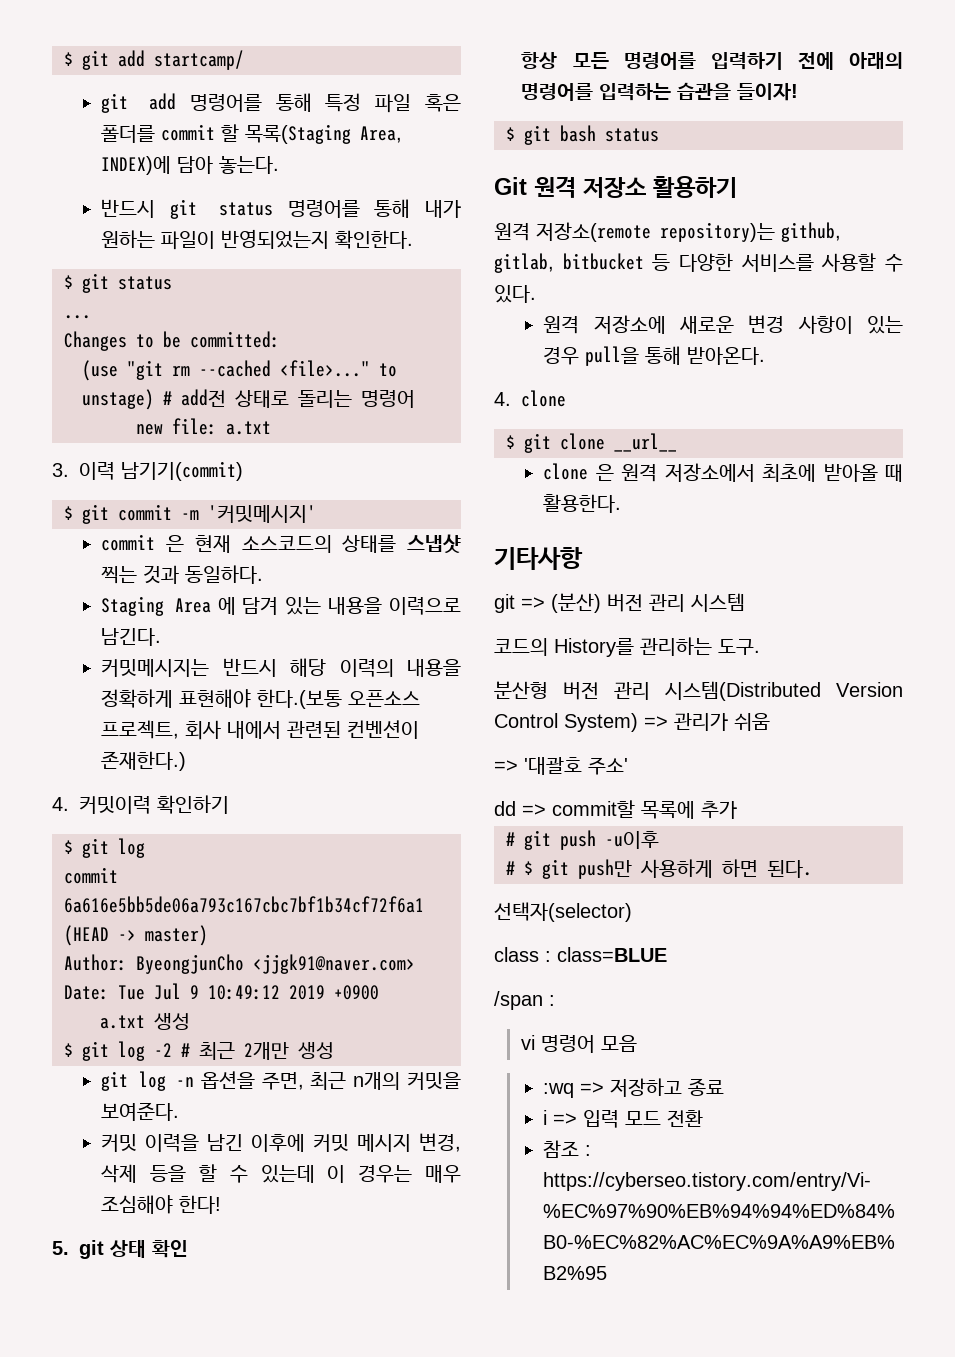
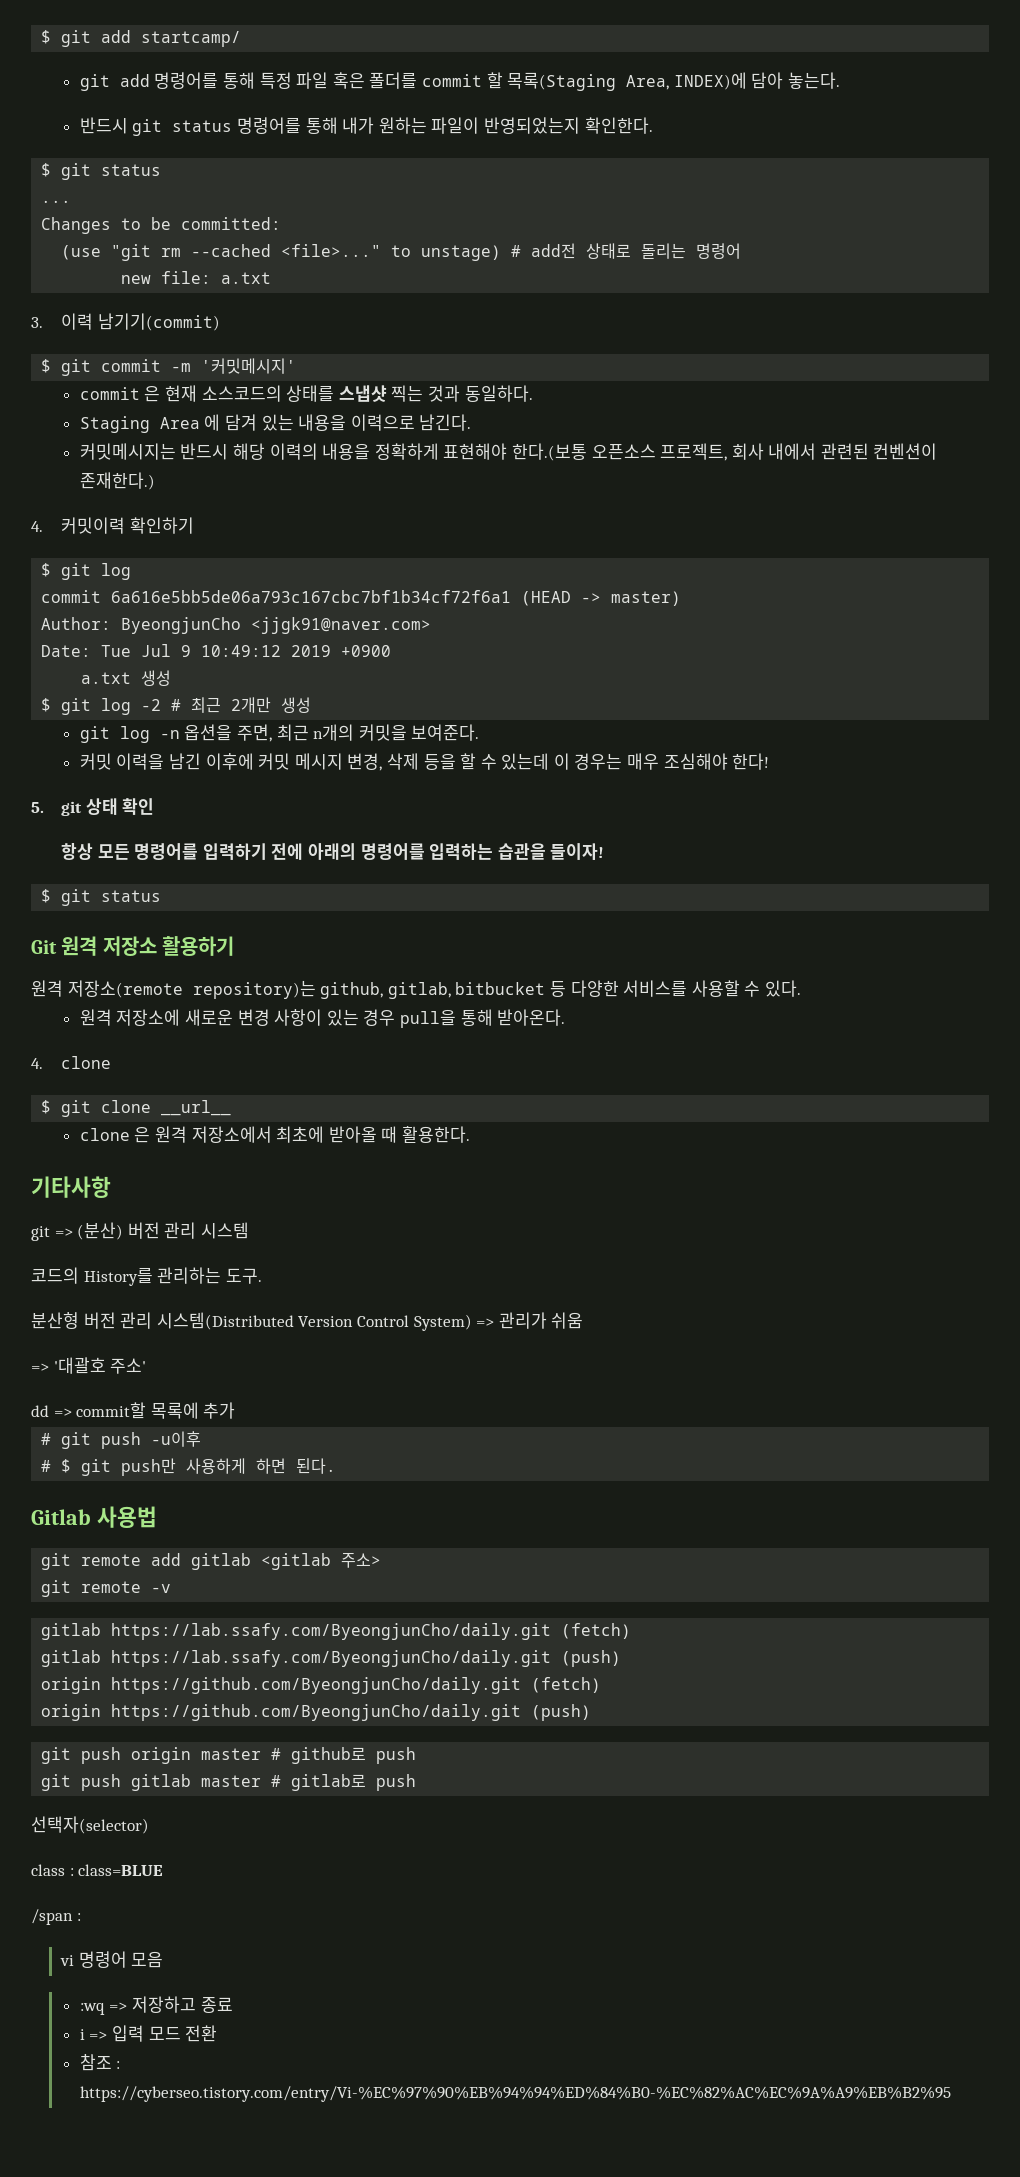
[560,125,596,142] bash -> (92, 897) none
(812, 869) none -> [31,1506,157,1528] [41,1553,382,1570] [41,1580,172,1597] [41,1623,632,1640] [41,1650,622,1667] [41,1677,602,1694] [41,1704,592,1721] [41,1747,417,1764] [41,1774,417,1791] // Gitlab 사용법 // git remote add gitlab <gitlab 주소> // git remote -v // gitlab https://lab.ssafy.com/ByeongjunCho/daily.git (fetch) // gitlab https://lab.ssafy.com/ByeongjunCho/daily.git (push) // origin https://github.com/ByeongjunCho/daily.git (fetch) // origin https://github.com/ByeongjunCho/daily.git (push) // git push origin master # github로 push // git push gitlab master # gitlab로 push

